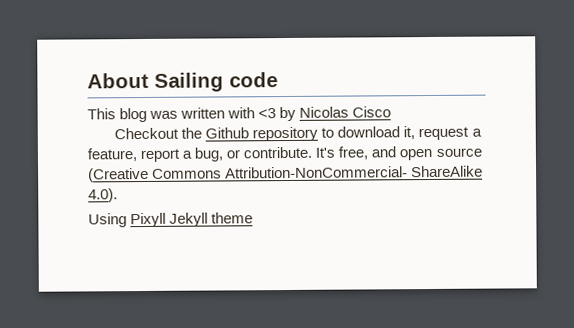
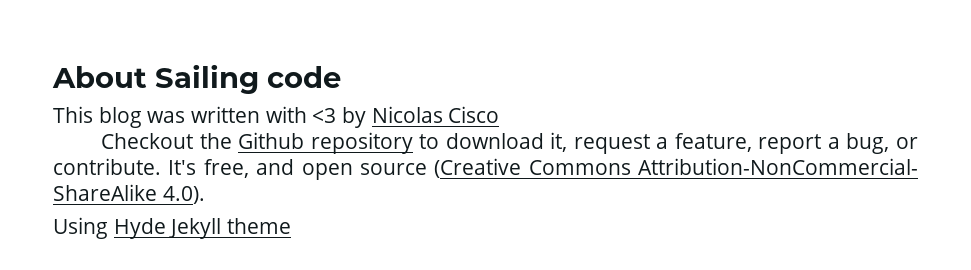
[130,212,167,228] Pixyll -> [113,218,166,239] Hyde

